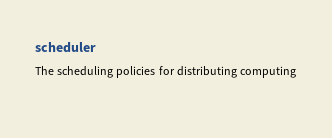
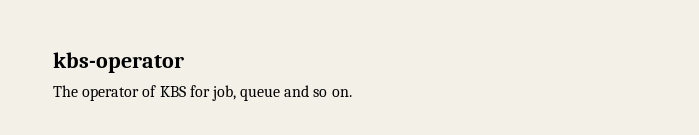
[35,42,96,53] scheduler -> [53,52,184,73] kbs-operator
[57,66,297,78] scheduling policies for distributing computing -> [82,85,352,101] operator of KBS for job, queue and so on.

